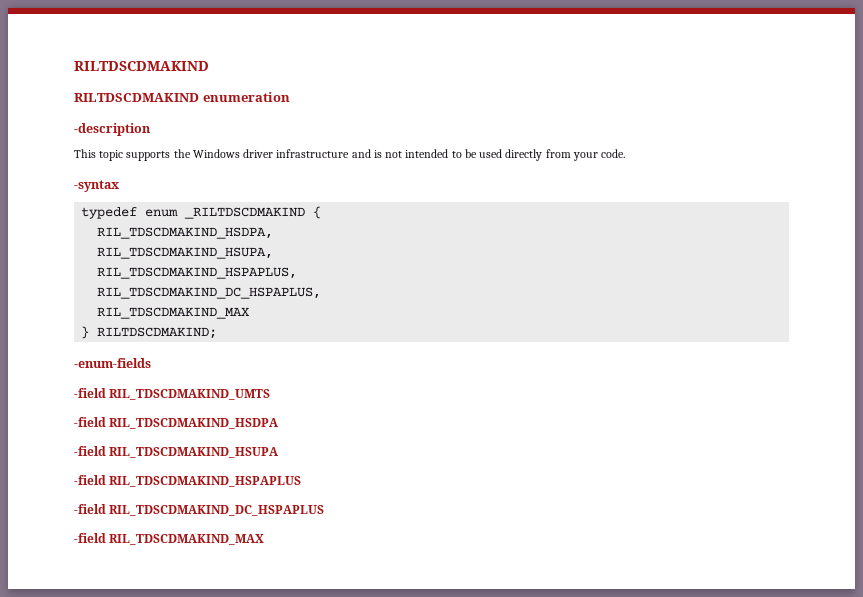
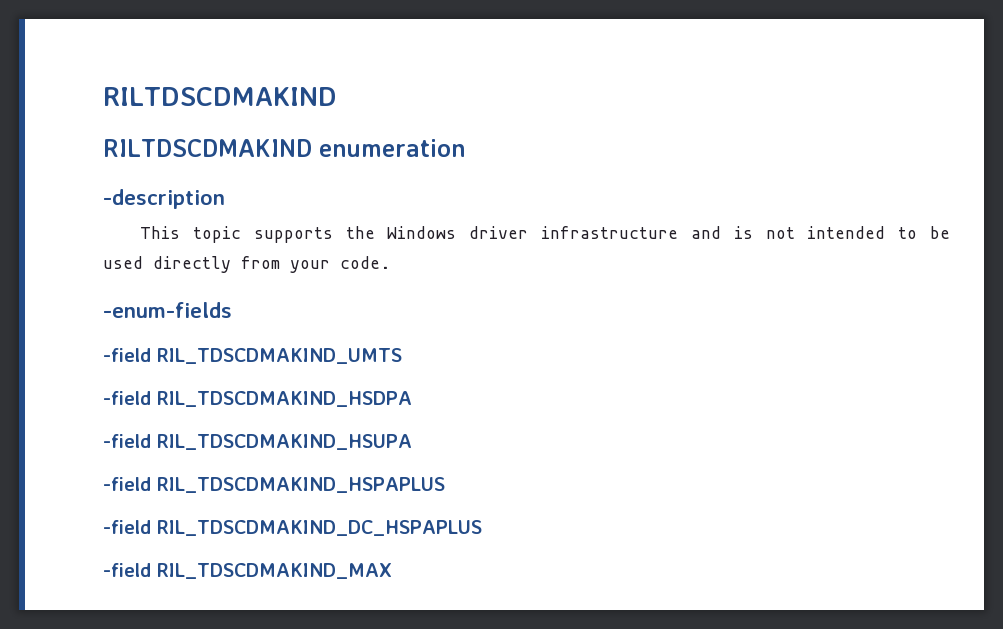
[74,180,119,192] [81,206,322,219] [97,227,274,239] [97,247,274,259] [97,267,298,279] [97,287,322,299] [97,307,251,319] [81,326,218,339] // -syntax // typedef enum _RILTDSCDMAKIND { // RIL_TDSCDMAKIND_HSDPA, // RIL_TDSCDMAKIND_HSUPA, // RIL_TDSCDMAKIND_HSPAPLUS, // RIL_TDSCDMAKIND_DC_HSPAPLUS, // RIL_TDSCDMAKIND_MAX // } RILTDSCDMAKIND; -> (390, 262) none

